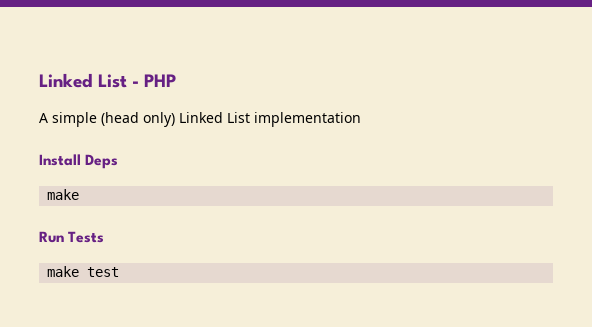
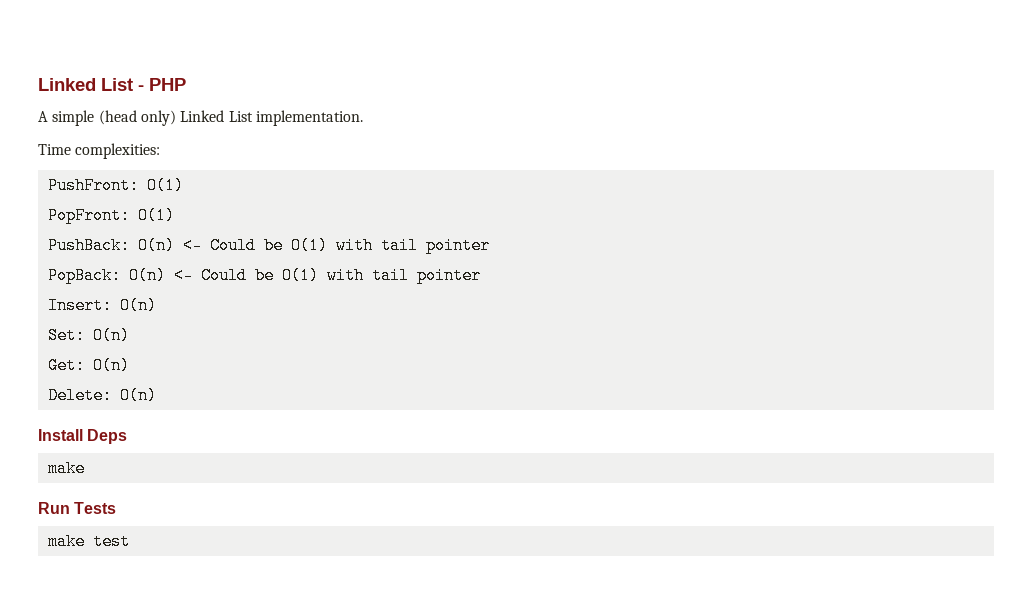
[254,112,361,127] implementation -> [255,110,363,126] [38,143,161,159] [47,177,184,194] [47,207,175,224] [47,237,490,254] [47,267,481,284] [47,297,157,314] [47,327,130,344] [47,357,130,374] [47,387,157,404] implementation. // Time complexities: // PushFront: O(1) // PopFront: O(1) // PushBack: O(n) <- Could be O(1) with tail pointer // PopBack: O(n) <- Could be O(1) with tail pointer // Insert: O(n) // Set: O(n) // Get: O(n) // Delete: O(n)

